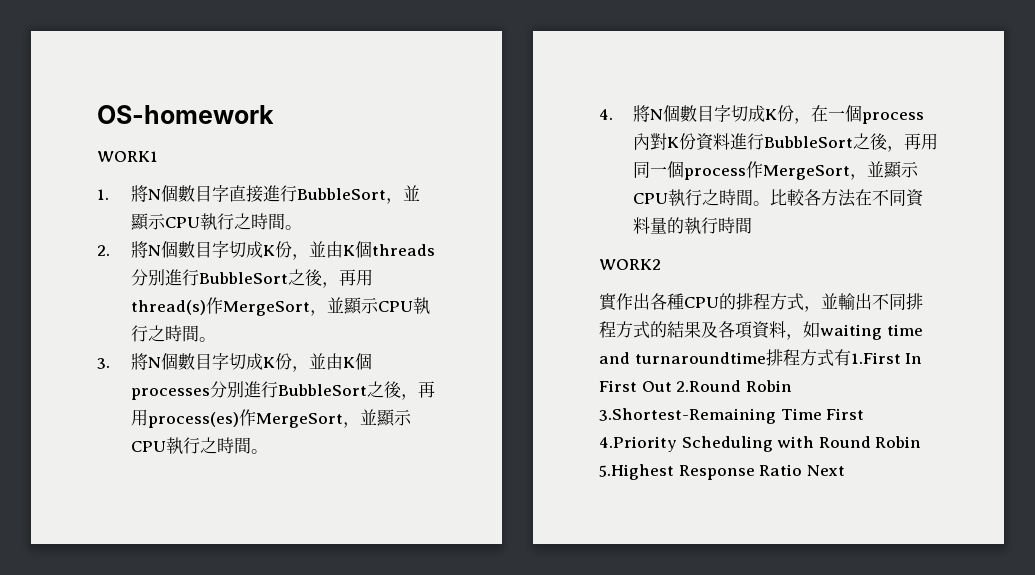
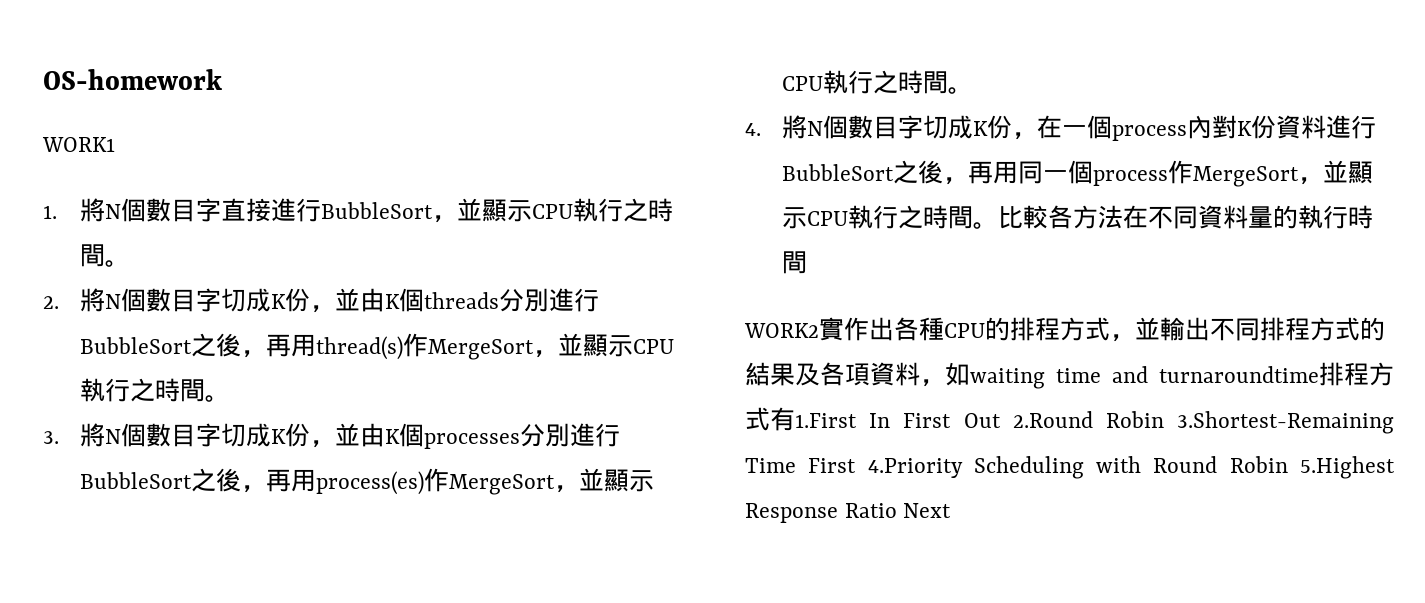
(661, 264) // -> (819, 330) none

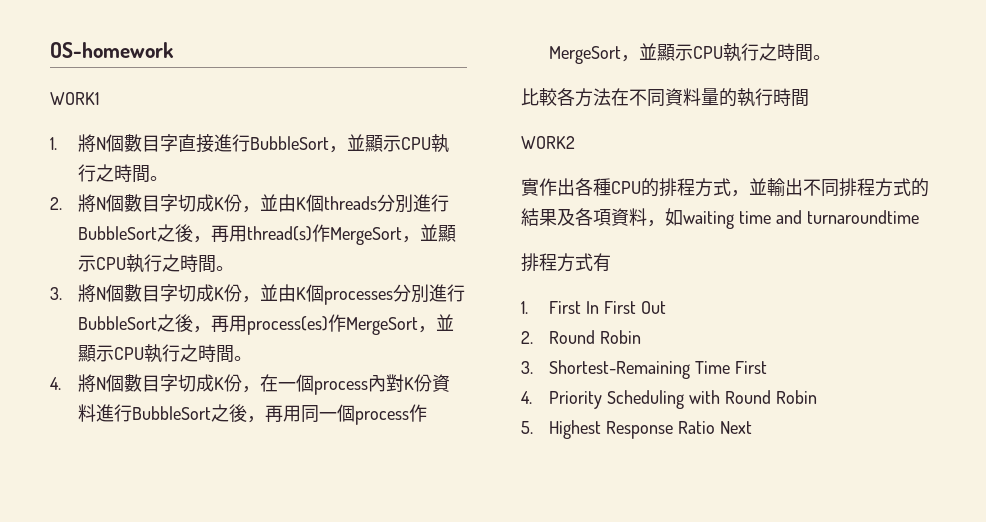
(999, 225) none -> (832, 57) //
(819, 330) none -> (575, 142) //
(1319, 374) none -> (919, 217) //
[795,413,857,428] 1.First -> [521,301,582,314] // 1. First
[1012,411,1394,434] 2.Round Robin 3.Shortest-Remaining -> [521,330,642,344] [521,360,691,379] // 2. Round Robin // 3. Shortest-Remaining
[867,458,963,478] 4.Priority -> [521,391,603,409] // 4. Priority
[1300,456,1395,479] 5.Highest -> [521,420,602,439] // 5. Highest

